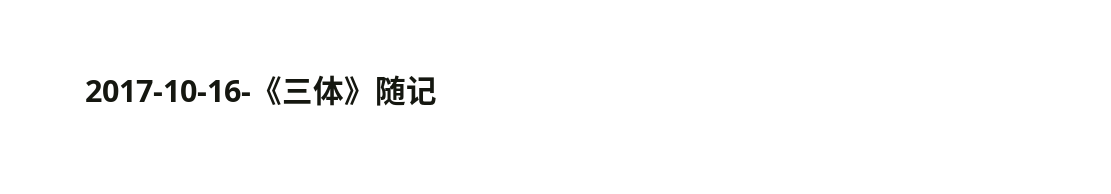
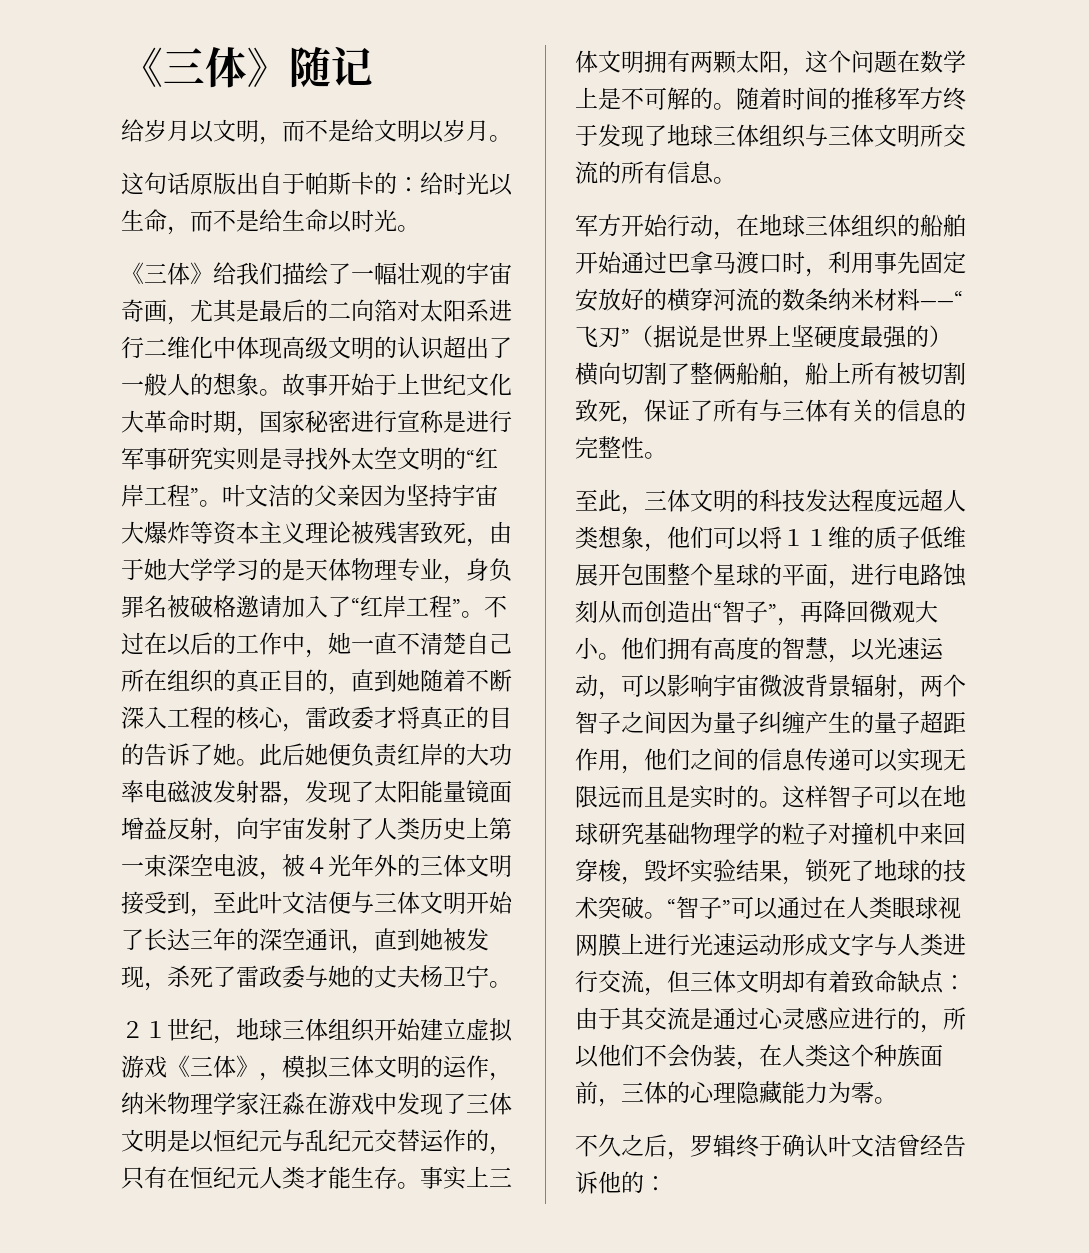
[85,80,251,102] 2017-10-16- -> (121, 67) none
(437, 90) none -> [121,119,512,145] [121,172,513,196] [121,209,420,235] [121,262,512,286] [121,299,512,325] [121,336,512,360] [121,373,512,396] [121,410,512,436] [121,447,498,471] [121,484,498,507] [121,521,512,547] [121,558,512,584] [121,595,507,618] [121,632,512,658] [121,669,512,695] [121,706,512,732] [121,743,512,767] [121,780,512,806] [121,817,512,843] [121,854,512,880] [121,891,513,917] [121,928,489,954] [121,965,512,991] [121,1018,513,1044] [121,1055,512,1081] [121,1092,512,1115] [121,1129,512,1155] [121,1166,512,1190] [575,50,966,76] [575,87,966,111] [575,124,966,148] [575,161,736,184] [575,214,966,240] [575,251,966,277] [575,288,963,312] [575,325,952,349] [575,362,966,388] [575,399,966,425] [575,436,667,459] [575,489,966,515] [575,526,966,552] [575,563,967,589] [575,600,938,626] [575,637,944,663] [575,674,966,700] [575,711,966,734] [575,748,966,774] [575,785,966,809] [575,822,966,845] [575,859,966,885] [575,896,961,920] [575,933,966,956] [575,970,966,996] [575,1007,966,1033] [575,1044,943,1070] [575,1081,897,1107] [575,1134,966,1160] [575,1171,667,1194] // 给岁月以文明，而不是给文明以岁月。 // 这句话原版出自于帕斯卡的：给时光以生命，而不是给生命以时光。 // 《三体》给我们描绘了一幅壮观的宇宙奇画，尤其是最后的二向箔对太阳系进行二维化中体现高级文明的认识超出了一般人的想象。故事开始于上世纪文化大革命时期，国家秘密进行宣称是进行军事研究实则是寻找外太空文明的“红岸工程”。叶文洁的父亲因为坚持宇宙大爆炸等资本主义理论被残害致死，由于她大学学习的是天体物理专业，身负罪名被破格邀请加入了“红岸工程”。不过在以后的工作中，她一直不清楚自己所在组织的真正目的，直到她随着不断深入工程的核心，雷政委才将真正的目的告诉了她。此后她便负责红岸的大功率电磁波发射器，发现了太阳能量镜面增益反射，向宇宙发射了人类历史上第一束深空电波，被４光年外的三体文明接受到，至此叶文洁便与三体文明开始了长达三年的深空通讯，直到她被发现，杀死了雷政委与她的丈夫杨卫宁。 // ２１世纪，地球三体组织开始建立虚拟游戏《三体》，模拟三体文明的运作，纳米物理学家汪淼在游戏中发现了三体文明是以恒纪元与乱纪元交替运作的，只有在恒纪元人类才能生存。事实上三体文明拥有两颗太阳，这个问题在数学上是不可解的。随着时间的推移军方终于发现了地球三体组织与三体文明所交流的所有信息。 // 军方开始行动，在地球三体组织的船舶开始通过巴拿马渡口时，利用事先固定安放好的横穿河流的数条纳米材料——“飞刃”（据说是世界上坚硬度最强的）横向切割了整俩船舶，船上所有被切割致死，保证了所有与三体有关的信息的完整性。 // 至此，三体文明的科技发达程度远超人类想象，他们可以将１１维的质子低维展开包围整个星球的平面，进行电路蚀刻从而创造出“智子”，再降回微观大小。他们拥有高度的智慧，以光速运动，可以影响宇宙微波背景辐射，两个智子之间因为量子纠缠产生的量子超距作用，他们之间的信息传递可以实现无限远而且是实时的。这样智子可以在地球研究基础物理学的粒子对撞机中来回穿梭，毁坏实验结果，锁死了地球的技术突破。“智子”可以通过在人类眼球视网膜上进行光速运动形成文字与人类进行交流，但三体文明却有着致命缺点：由于其交流是通过心灵感应进行的，所以他们不会伪装，在人类这个种族面前，三体的心理隐藏能力为零。 // 不久之后，罗辑终于确认叶文洁曾经告诉他的：

